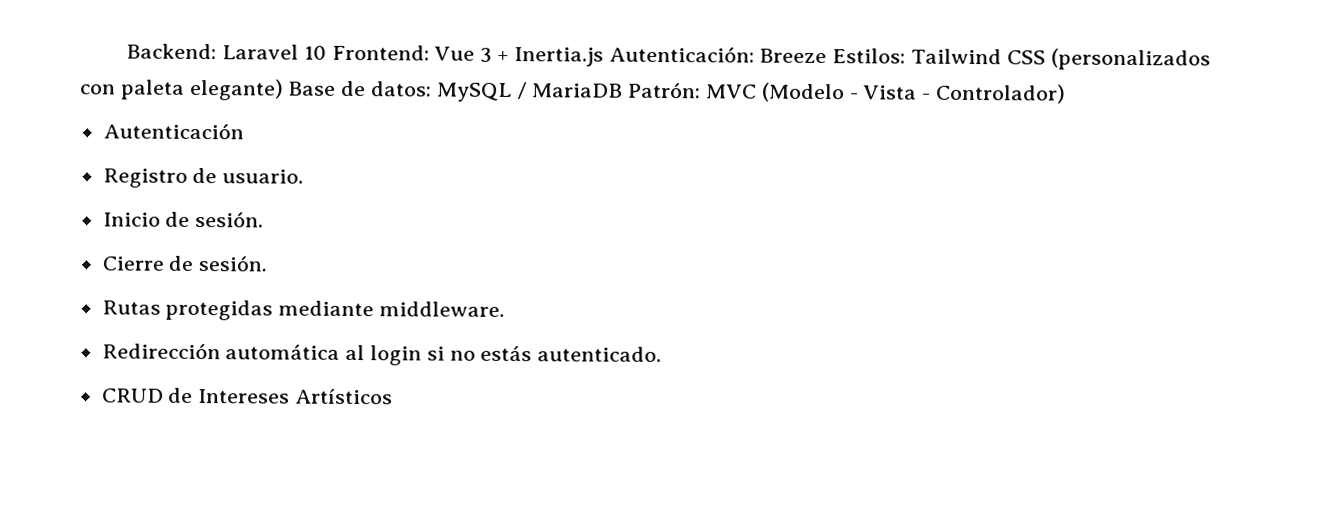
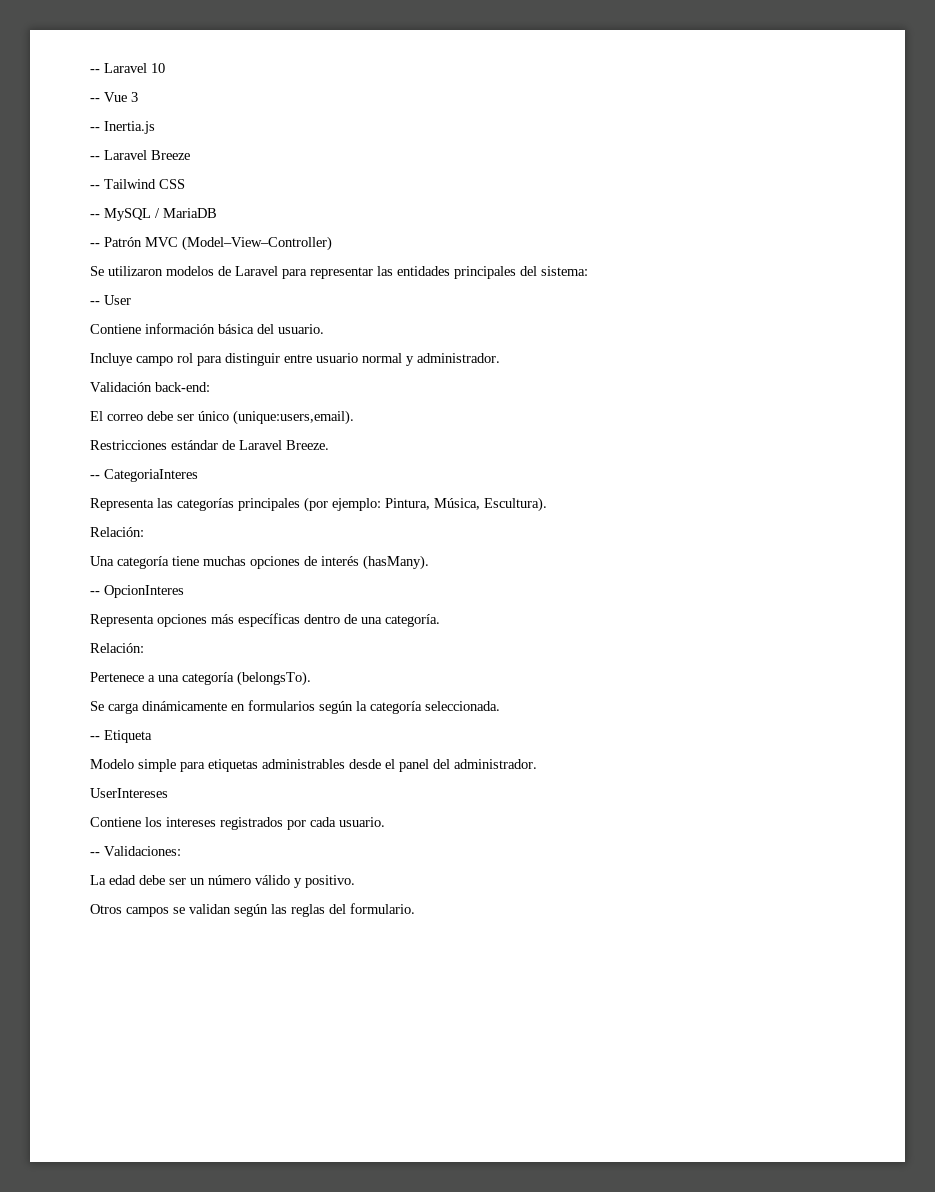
[126,43,218,60] Backend: -> [90,69,100,73] --
[331,44,430,61] Frontend: -> [90,98,100,102] // --
[496,50,509,62] + -> [90,127,100,131] // --
[608,45,755,63] Autenticación: -> [90,150,147,160] // -- Laravel
[832,48,907,64] Estilos: -> [90,185,100,189] // --
[1050,48,1211,71] [80,78,1067,104] [102,122,244,140] [102,167,305,188] [102,210,265,228] [101,255,269,272] [101,299,506,321] [101,342,663,366] [101,387,394,405] (personalizados con paleta elegante) Base de datos: MySQL / MariaDB Patrón: MVC (Modelo - Vista - Controlador) // Autenticación // Registro de usuario. // Inicio de sesión. // Cierre de sesión. // Rutas protegidas mediante middleware. // Redirección automática al login si no estás autenticado. // CRUD de Intereses Artísticos -> [90,208,217,221] [90,236,332,251] [90,266,588,279] [90,295,131,305] [90,323,324,334] [90,353,500,366] [90,382,210,392] [90,410,354,425] [90,440,329,450] [90,469,198,482] [90,497,547,512] [90,527,144,537] [90,555,429,570] [90,585,184,598] [90,613,440,627] [90,643,144,653] [90,671,311,686] [90,700,500,714] [90,730,152,743] [90,759,537,772] [90,788,168,798] [90,817,385,830] [90,846,181,856] [90,875,355,888] [90,903,415,917] // -- MySQL / MariaDB // -- Patrón MVC (Model–View–Controller) // Se utilizaron modelos de Laravel para representar las entidades principales del sistema: // -- User // Contiene información básica del usuario. // Incluye campo rol para distinguir entre usuario normal y administrador. // Validación back-end: // El correo debe ser único (unique:users,email). // Restricciones estándar de Laravel Breeze. // -- CategoriaInteres // Representa las categorías principales (por ejemplo: Pintura, Música, Escultura). // Relación: // Una categoría tiene muchas opciones de interés (hasMany). // -- OpcionInteres // Representa opciones más específicas dentro de una categoría. // Relación: // Pertenece a una categoría (belongsTo). // Se carga dinámicamente en formularios según la categoría seleccionada. // -- Etiqueta // Modelo simple para etiquetas administrables desde el panel del administrador. // UserIntereses // Contiene los intereses registrados por cada usuario. // -- Validaciones: // La edad debe ser un número válido y positivo. // Otros campos se validan según las reglas del formulario.

